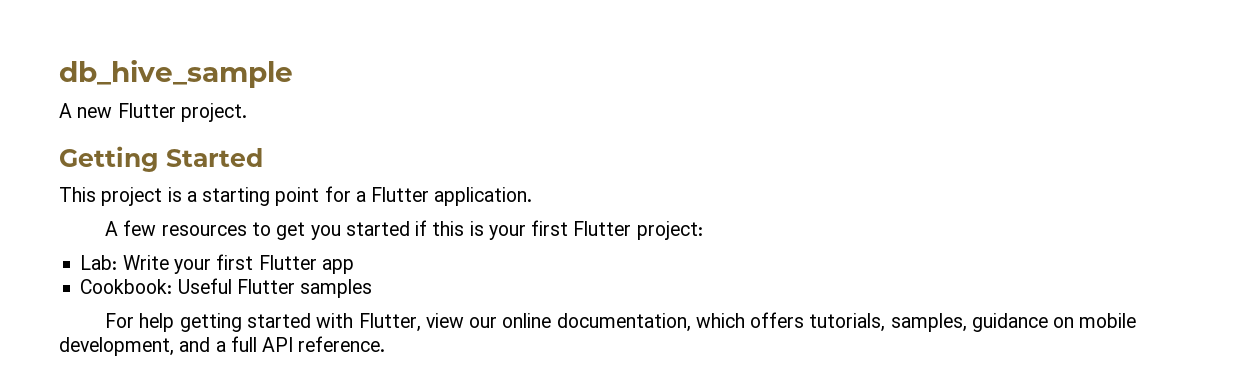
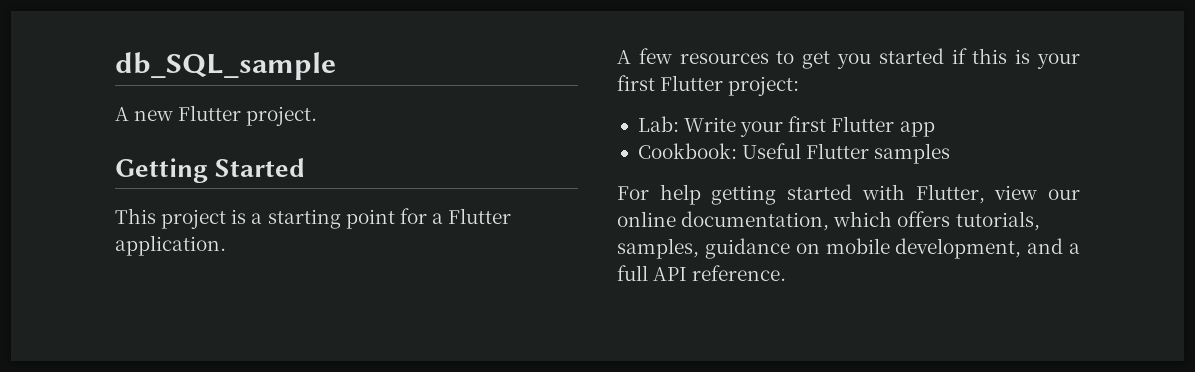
[59,60,293,88] db_hive_sample -> [115,52,336,80] db_SQL_sample

